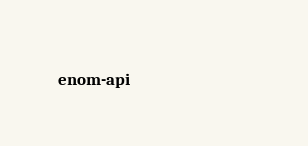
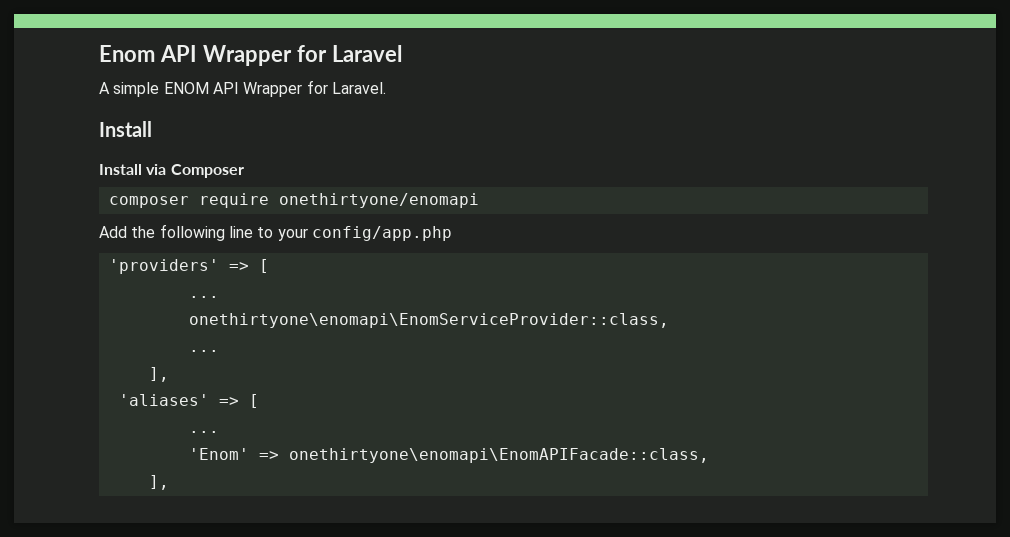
[58,73,130,88] enom-api -> [99,45,402,66] [99,80,386,97] [99,121,152,137] [99,164,244,178] [108,193,479,208] [99,224,452,241] [108,259,269,274] [188,296,219,298] [188,313,669,328] [188,350,219,352] [148,367,169,382] [118,394,259,408] [188,431,219,433] [188,448,709,463] [148,475,169,490] Enom API Wrapper for Laravel // A simple ENOM API Wrapper for Laravel. // Install // Install via Composer // composer require onethirtyone/enomapi // Add the following line to your config/app.php // 'providers' => [ // ... // onethirtyone\enomapi\EnomServiceProvider::class, // ... // ], // 'aliases' => [ // ... // 'Enom' => onethirtyone\enomapi\EnomAPIFacade::class, // ],

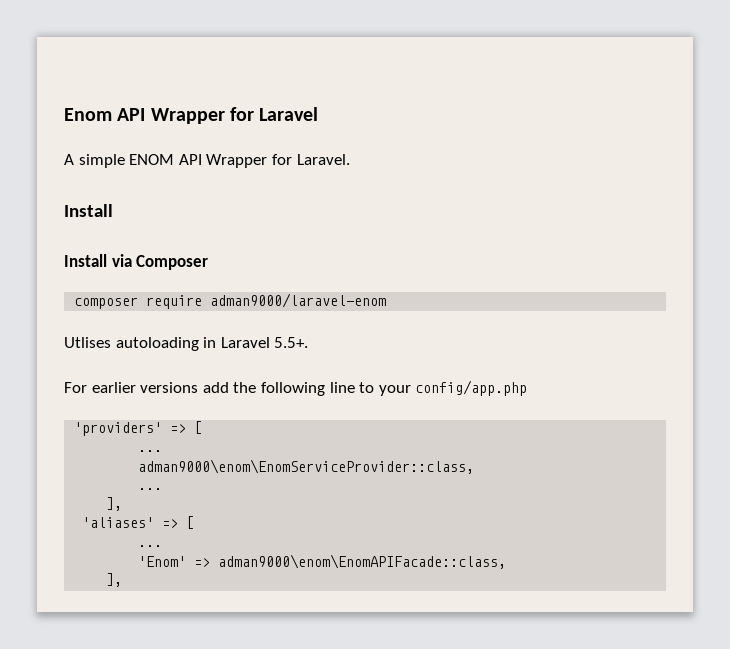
[278,193,479,208] [99,226,127,238] onethirtyone/enomapi // Add -> [210,293,387,308] [64,337,309,351] [64,382,229,393] adman9000/laravel-enom // Utlises autoloading in Laravel 5.5+. // For earlier versions add
[188,313,669,328] onethirtyone\enomapi\EnomServiceProvider::class, -> [138,459,475,474] adman9000\enom\EnomServiceProvider::class,
[288,448,709,463] onethirtyone\enomapi\EnomAPIFacade::class, -> [218,554,507,569] adman9000\enom\EnomAPIFacade::class,

